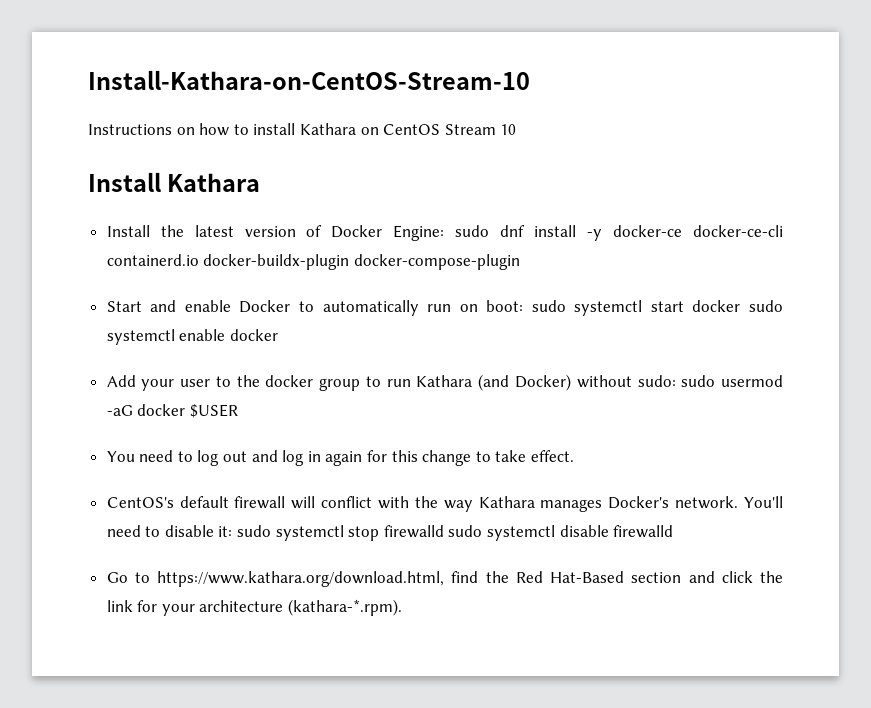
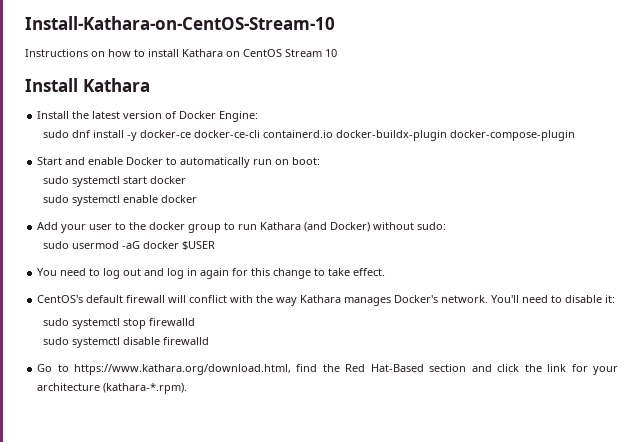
(445, 233) none -> (259, 116) //
(524, 306) none -> (321, 161) //
(741, 306) none -> (186, 180) //
(676, 381) none -> (447, 226) //
(233, 531) none -> (616, 299) //
(444, 531) none -> (195, 322) //

